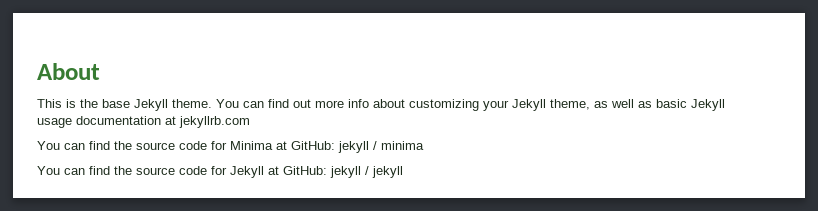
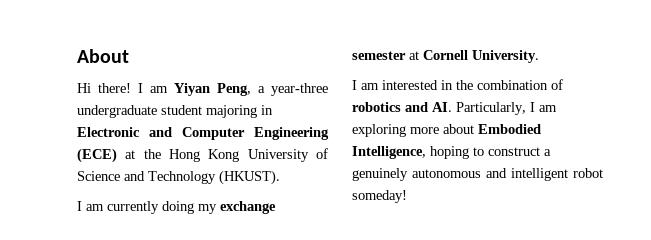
[37,99,725,111] [37,116,250,128] [37,141,424,153] [37,166,403,178] This is the base Jekyll theme. You can find out more info about customizing your Jekyll theme, as well as basic Jekyll usage documentation at jekyllrb.com // You can find the source code for Minima at GitHub: jekyll / minima // You can find the source code for Jekyll at GitHub: jekyll / jekyll -> [77,83,328,96] [77,105,273,118] [77,127,329,140] [77,148,328,163] [77,170,280,185] [77,201,276,214] [352,50,539,63] [352,79,563,90] [352,102,557,115] [352,124,541,137] [352,146,551,159] [352,168,603,181] [352,190,407,203] Hi there! I am Yiyan Peng, a year-three undergraduate student majoring in Electronic and Computer Engineering (ECE) at the Hong Kong University of Science and Technology (HKUST). // I am currently doing my exchange semester at Cornell University. // I am interested in the combination of robotics and AI. Particularly, I am exploring more about Embodied Intelligence, hoping to construct a genuinely autonomous and intelligent robot someday!

